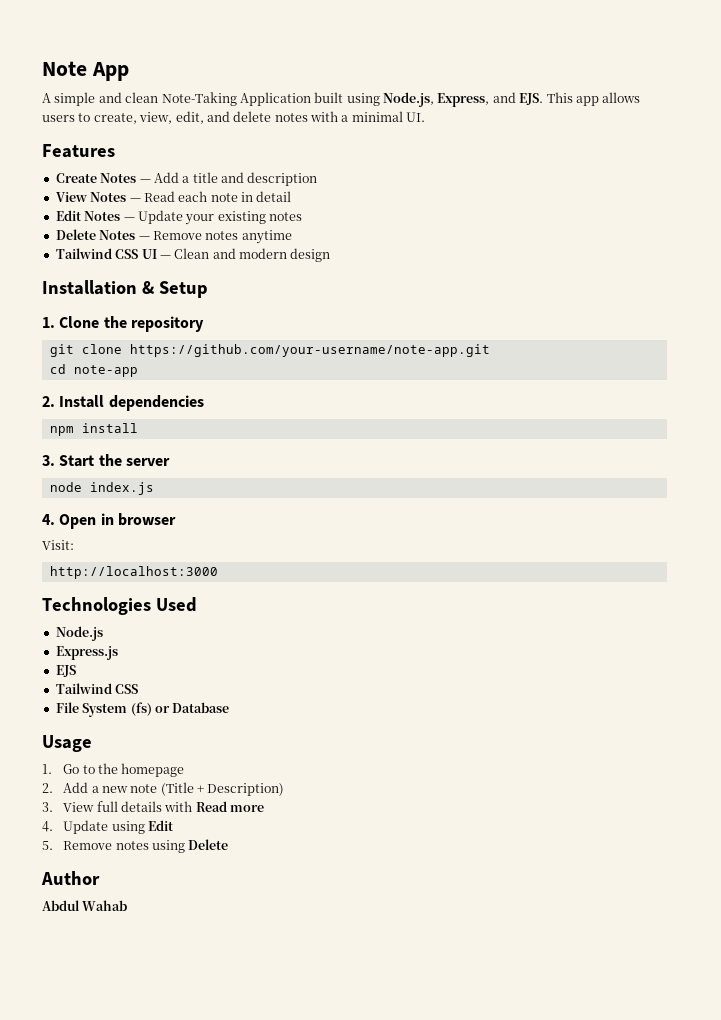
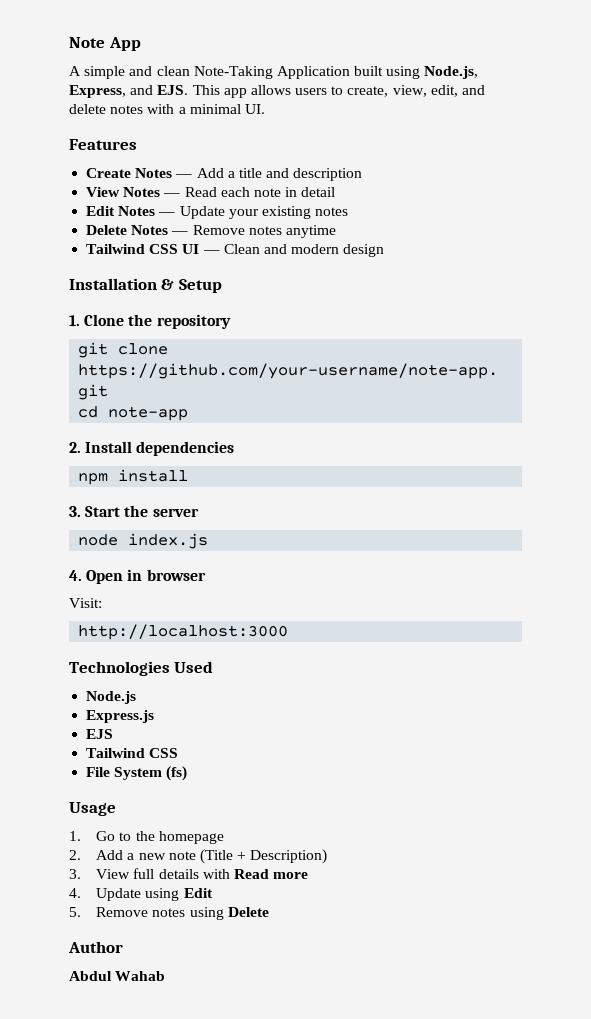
[154,702,230,713] or Database -> (188, 773) none

